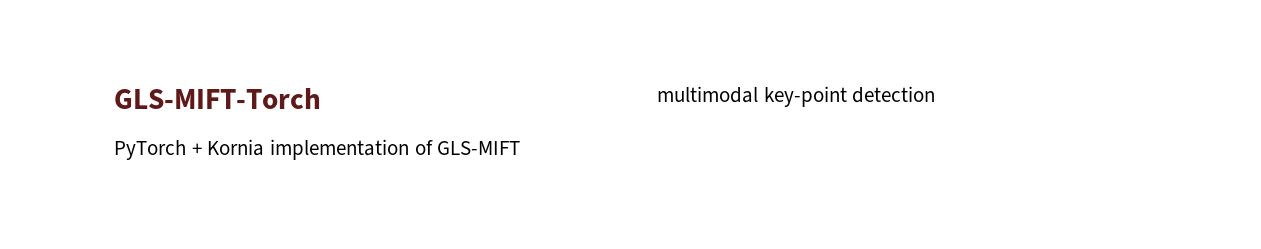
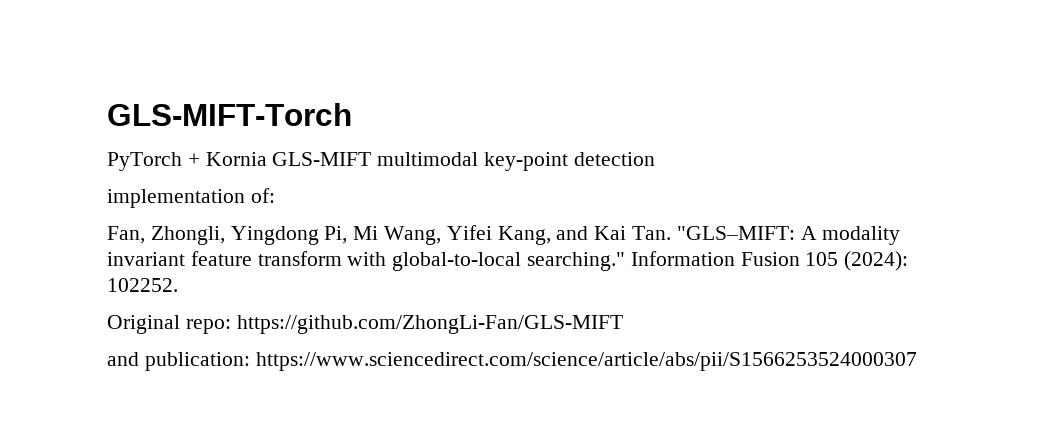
[270,139,433,160] implementation of -> (267, 159) none
(936, 94) none -> [107,188,275,208] [107,225,901,245] [107,251,909,271] [107,278,178,292] [107,315,623,334] [107,352,917,371] // implementation of: // Fan, Zhongli, Yingdong Pi, Mi Wang, Yifei Kang, and Kai Tan. "GLS–MIFT: A modality invariant feature transform with global-to-local searching." Information Fusion 105 (2024): 102252. // Original repo: https://github.com/ZhongLi-Fan/GLS-MIFT // and publication: https://www.sciencedirect.com/science/article/abs/pii/S1566253524000307

